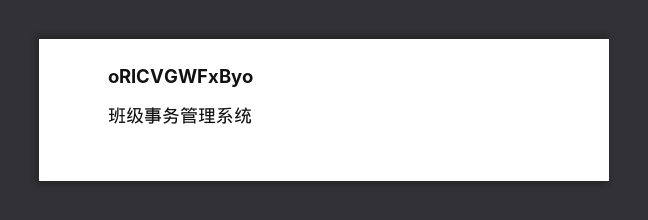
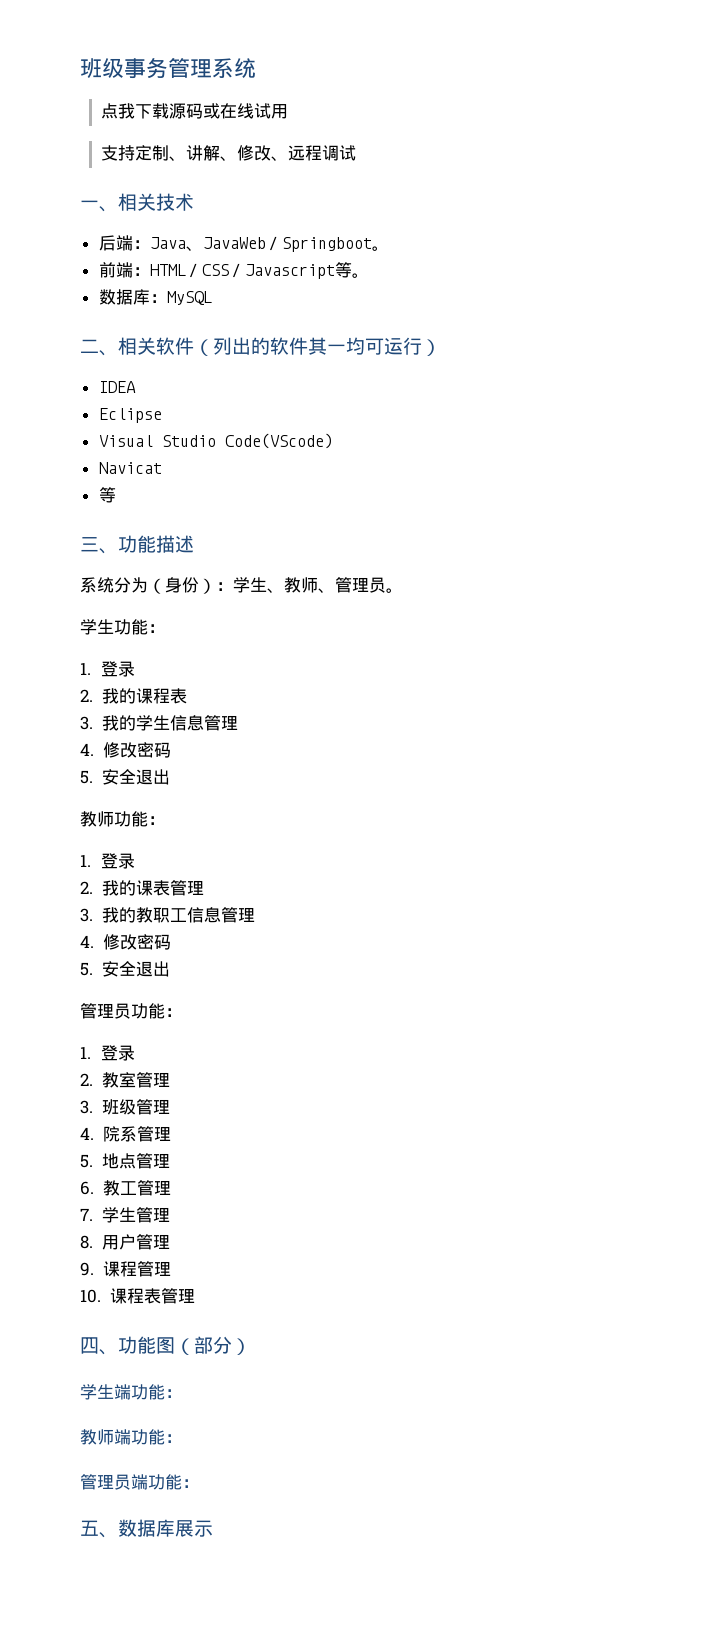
[108,69,253,87] oRICVGWFxByo // -> (80, 68) none
(252, 115) none -> [101,103,289,119] [101,145,357,161] [80,193,194,212] [98,235,389,252] [98,262,370,279] [98,289,212,305] [80,337,441,356] [98,381,136,393] [98,408,162,423] [98,433,333,449] [98,462,162,474] [98,487,116,503] [80,535,194,554] [80,577,403,594] [80,619,165,635] [80,661,136,677] [80,688,187,704] [80,715,238,731] [80,742,171,758] [80,769,170,785] [80,811,165,827] [80,853,136,869] [80,880,204,896] [80,907,255,923] [80,934,171,950] [80,961,170,977] [80,1003,182,1019] [80,1045,136,1061] [80,1072,170,1088] [80,1099,170,1115] [80,1126,171,1142] [80,1153,170,1169] [80,1180,171,1196] [80,1207,170,1223] [80,1234,170,1250] [80,1261,171,1277] [80,1288,195,1304] [80,1336,251,1355] [80,1384,182,1400] [80,1429,182,1445] [80,1474,199,1490] [80,1519,213,1538] // 点我下载源码或在线试用 // 支持定制、讲解、修改、远程调试 // 一、相关技术 // 后端：Java、JavaWeb / Springboot。 // 前端：HTML / CSS / Javascript等。 // 数据库：MySQL // 二、相关软件（列出的软件其一均可运行） // IDEA // Eclipse // Visual Studio Code(VScode) // Navicat // 等 // 三、功能描述 // 系统分为（身份）：学生、教师、管理员。 // 学生功能： // 1.登录 // 2.我的课程表 // 3.我的学生信息管理 // 4.修改密码 // 5.安全退出 // 教师功能： // 1.登录 // 2.我的课表管理 // 3.我的教职工信息管理 // 4.修改密码 // 5.安全退出 // 管理员功能： // 1.登录 // 2.教室管理 // 3.班级管理 // 4.院系管理 // 5.地点管理 // 6.教工管理 // 7.学生管理 // 8.用户管理 // 9.课程管理 // 10.课程表管理 // 四、功能图（部分） // 学生端功能： // 教师端功能： // 管理员端功能： // 五、数据库展示

